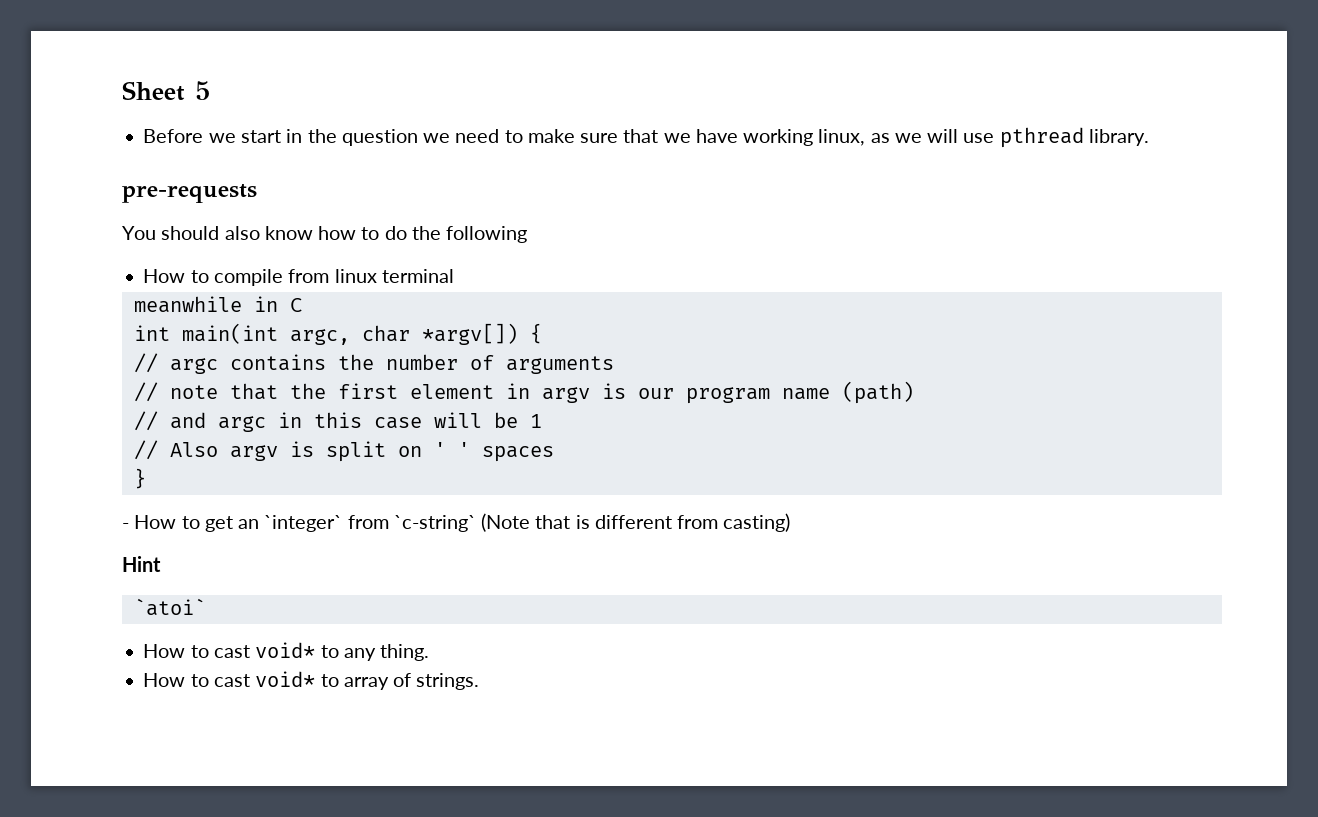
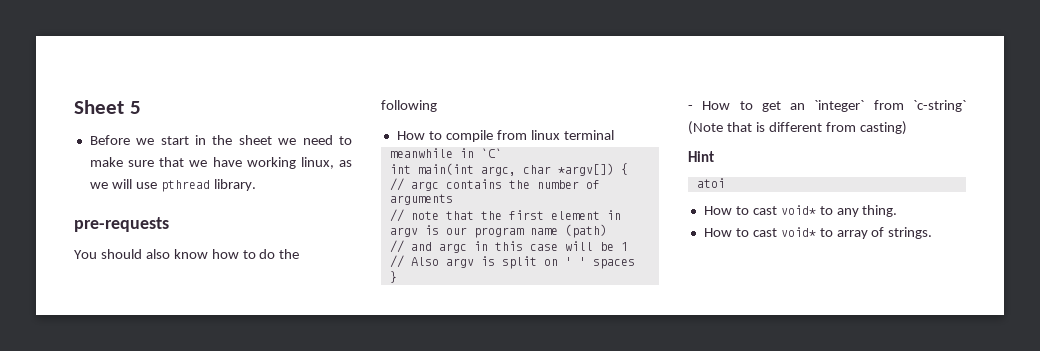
[341,129,418,146] question -> [238,135,272,145] sheet
[289,298,302,312] C -> [480,148,502,158] `C`
[133,598,206,616] `atoi` -> [696,178,725,188] atoi

